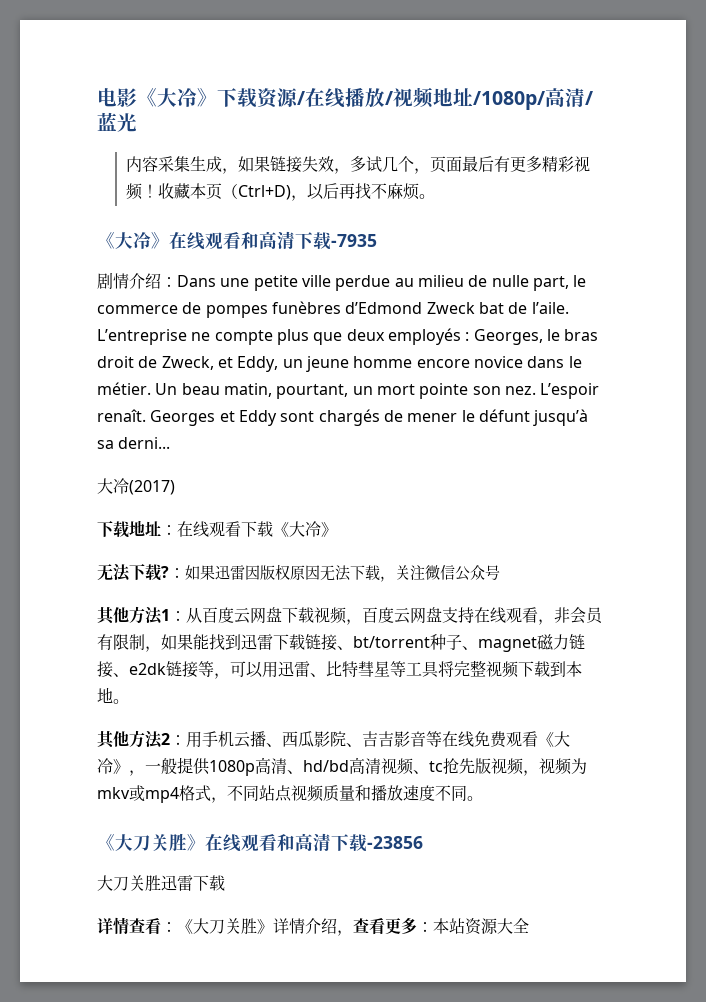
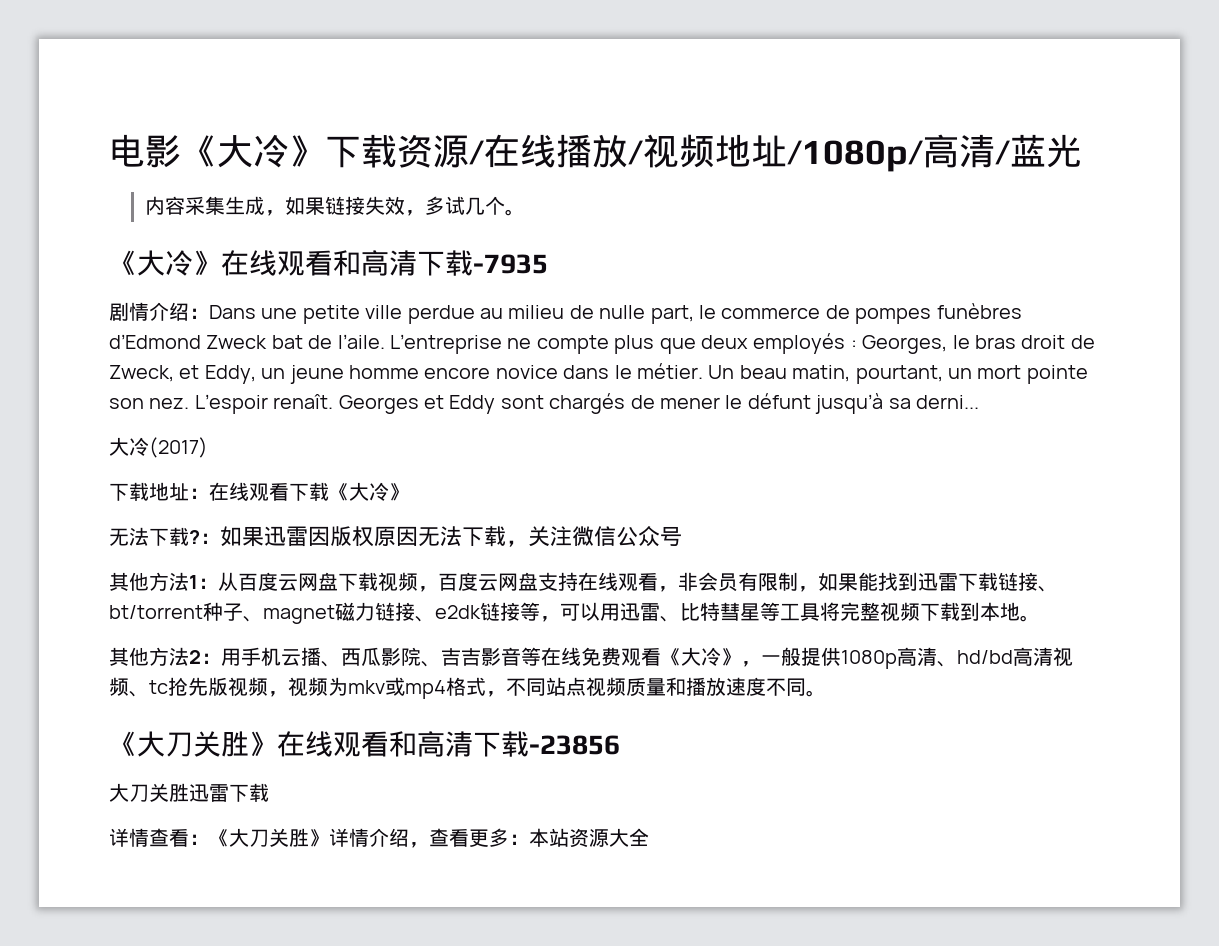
[414,156,591,174] [126,183,420,201] ，页面最后有更多精彩视频！收藏本页（Ctrl+D)，以后再找不麻烦 -> (506, 205) none

